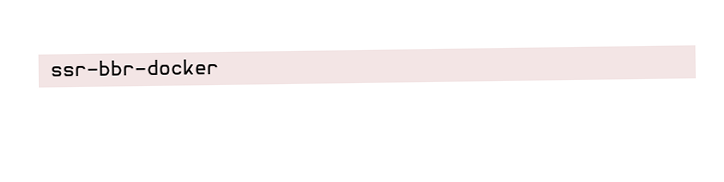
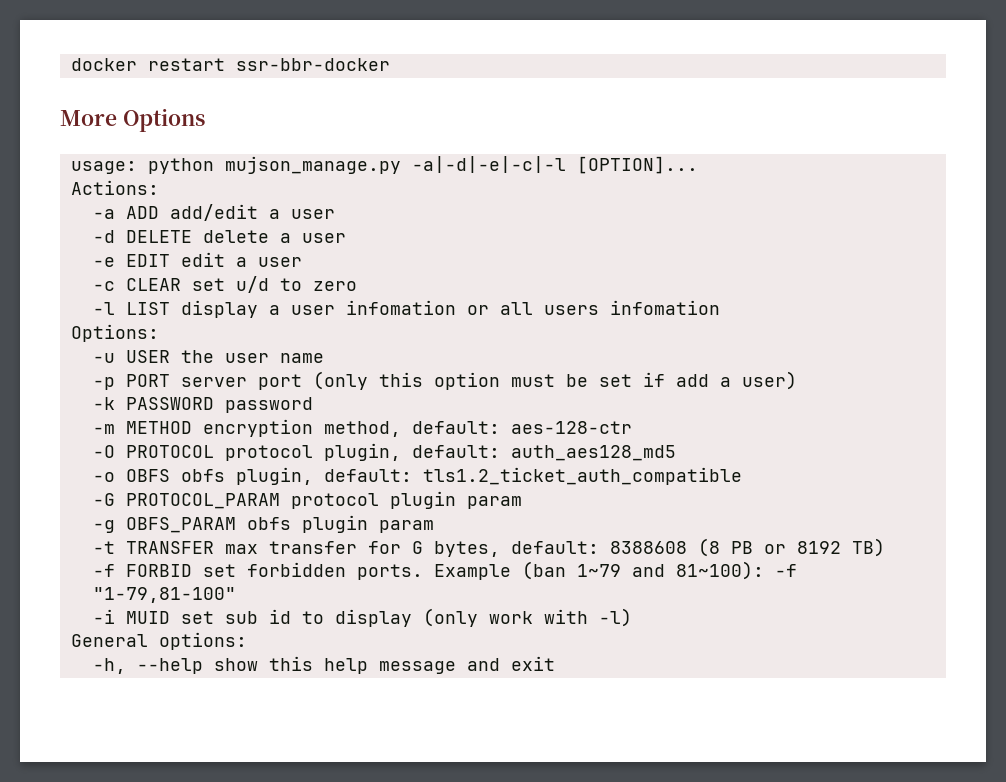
(50, 68) none -> [71,58,226,71] docker restart
(220, 68) none -> [60,108,205,132] [71,156,699,174] [71,180,160,195] [93,204,336,221] [93,230,347,243] [93,252,303,267] [93,276,358,293] [93,300,721,318] [71,324,160,342] [93,350,325,363] [93,371,798,390] [93,397,314,413] [93,419,633,437] [93,443,677,461] [93,467,743,485] [93,491,523,509] [93,515,435,533] [93,538,886,557] [93,561,798,580] [93,587,237,603] [93,608,633,627] [71,632,248,650] [93,656,556,674] // More Options // usage: python mujson_manage.py -a|-d|-e|-c|-l [OPTION]... // Actions: // -a ADD add/edit a user // -d DELETE delete a user // -e EDIT edit a user // -c CLEAR set u/d to zero // -l LIST display a user infomation or all users infomation // Options: // -u USER the user name // -p PORT server port (only this option must be set if add a user) // -k PASSWORD password // -m METHOD encryption method, default: aes-128-ctr // -O PROTOCOL protocol plugin, default: auth_aes128_md5 // -o OBFS obfs plugin, default: tls1.2_ticket_auth_compatible // -G PROTOCOL_PARAM protocol plugin param // -g OBFS_PARAM obfs plugin param // -t TRANSFER max transfer for G bytes, default: 8388608 (8 PB or 8192 TB) // -f FORBID set forbidden ports. Example (ban 1~79 and 81~100): -f "1-79,81-100" // -i MUID set sub id to display (only work with -l) // General options: // -h, --help show this help message and exit

